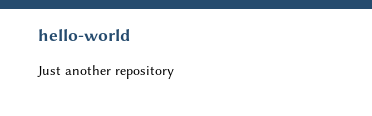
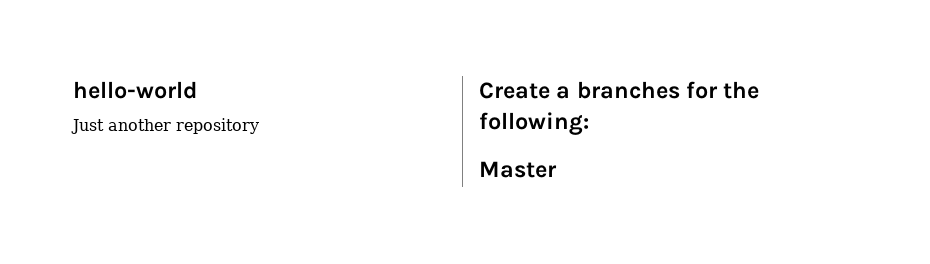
(174, 72) none -> [479,81,760,99] [479,112,589,135] [479,161,557,178] // Create a branches for the following: // Master

